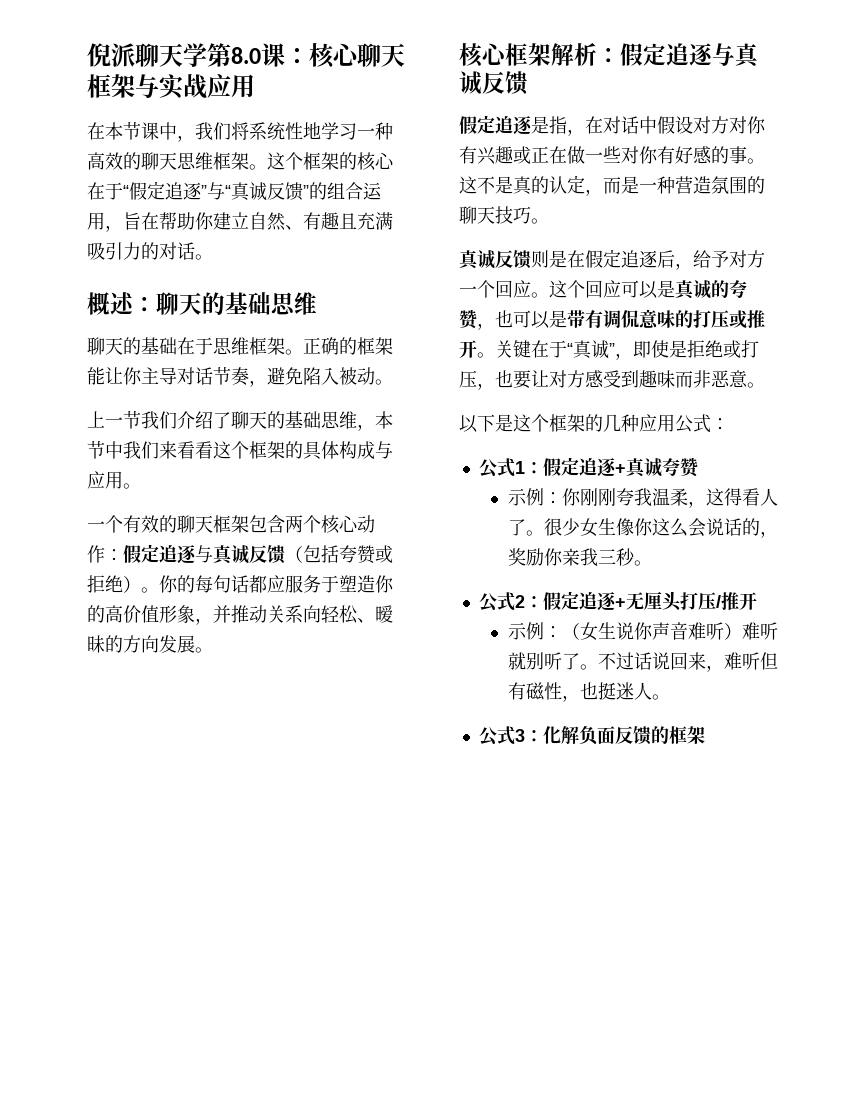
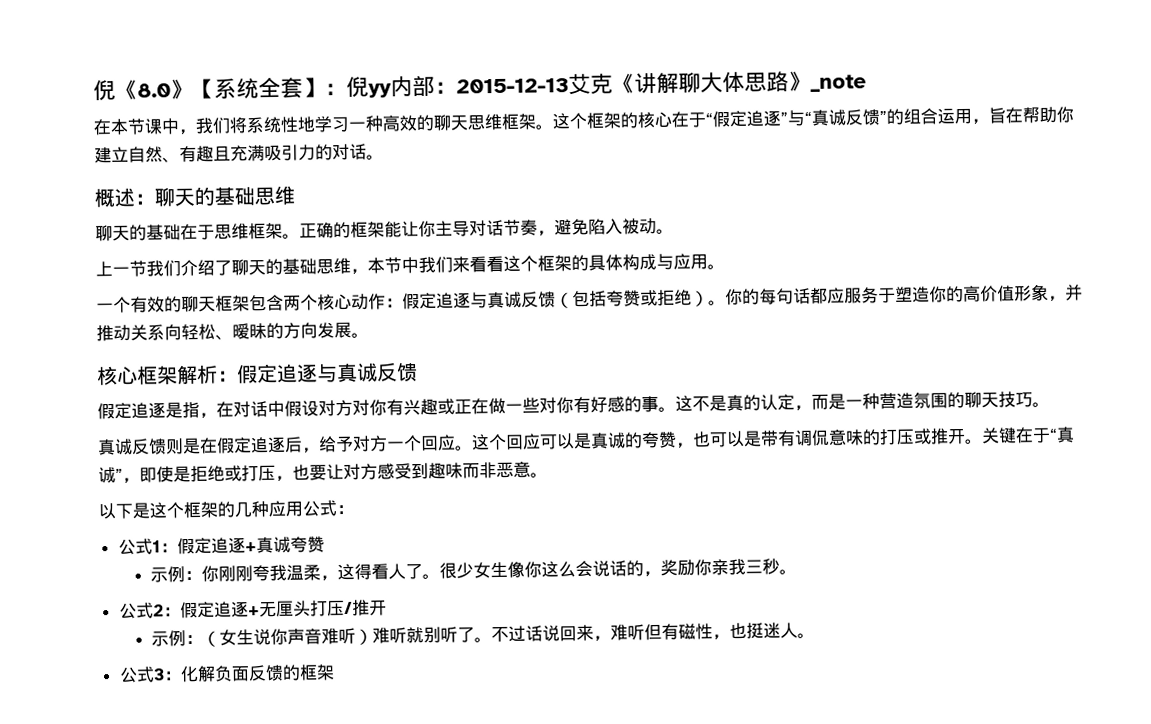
[87,43,405,69] [87,74,255,99] 倪派聊天学第8.0课：核心聊天框架与实战应用 -> [93,70,867,101] 倪《8.0》【系统全套】：倪yy内部：2015-12-13艾克《讲解聊大体思路》_note

